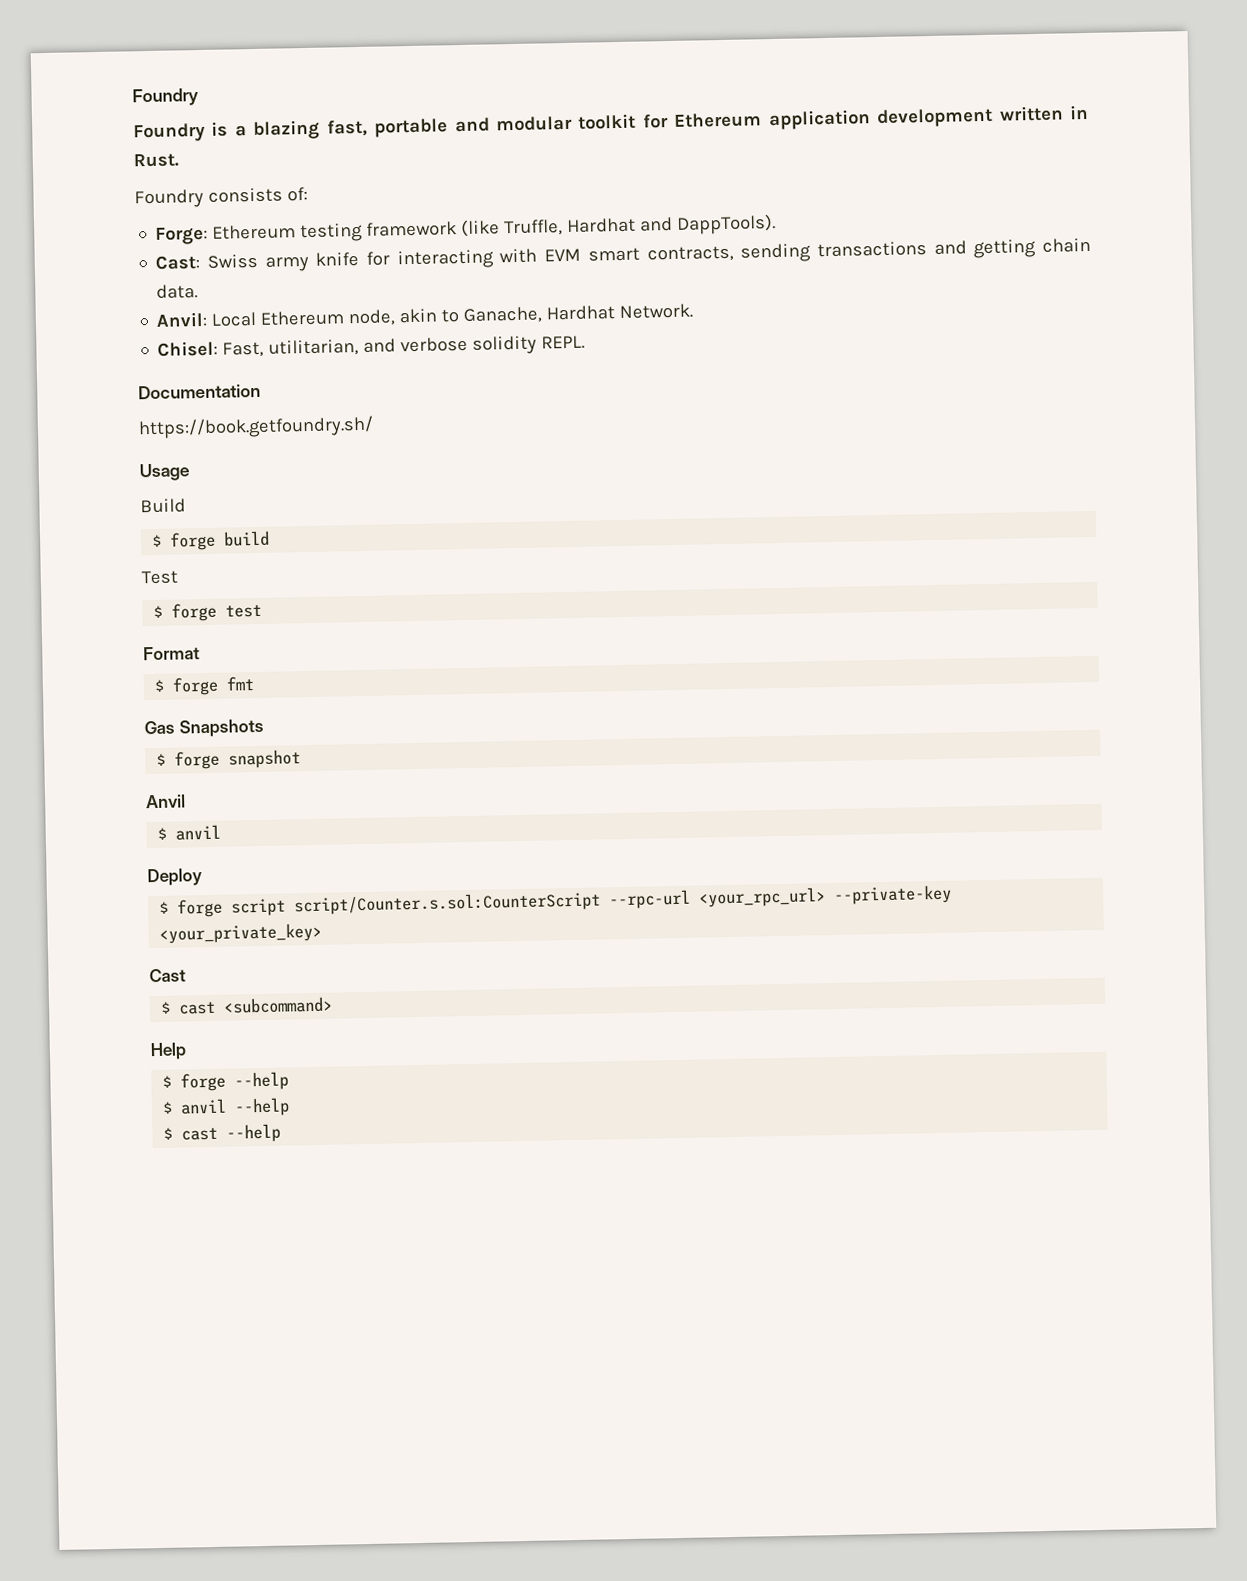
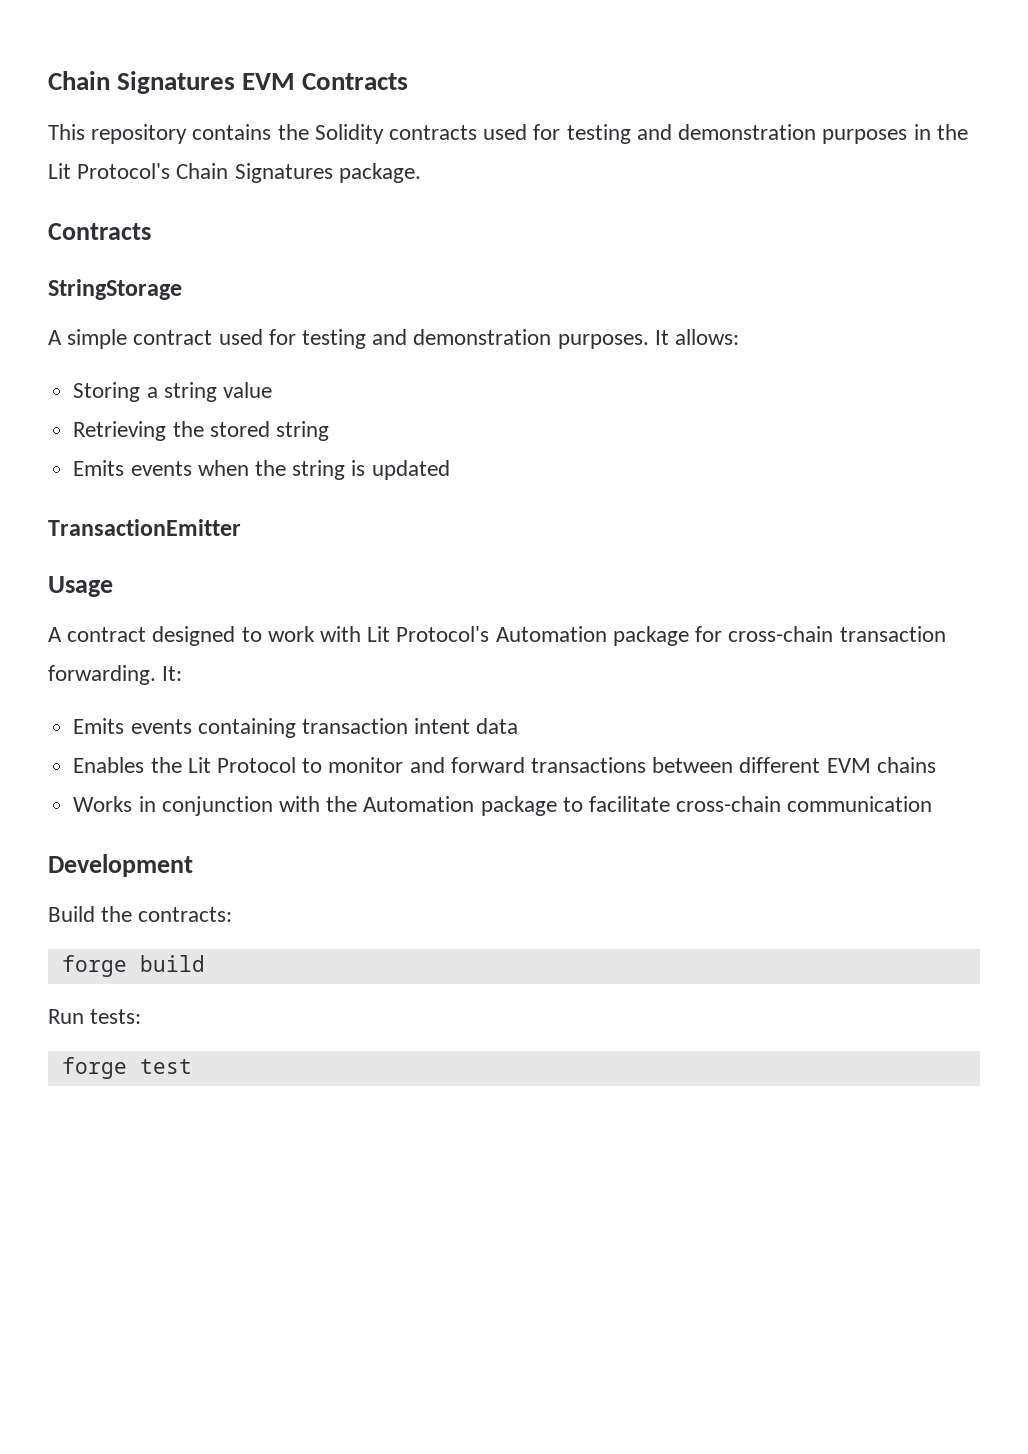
[132,88,199,107] [133,104,1089,143] [133,153,179,168] [134,186,308,209] [155,213,777,245] [155,237,1091,272] [156,284,199,299] [156,303,694,327] [157,335,586,358] [138,383,261,400] [138,415,374,440] [139,463,190,482] Foundry // Foundry is a blazing fast, portable and modular toolkit for Ethereum application development written in Rust. // Foundry consists of: // Forge: Ethereum testing framework (like Truffle, Hardhat and DappTools). // Cast: Swiss army knife for interacting with EVM smart contracts, sending transactions and getting chain data. // Anvil: Local Ethereum node, akin to Ganache, Hardhat Network. // Chisel: Fast, utilitarian, and verbose solidity REPL. // Documentation // https://book.getfoundry.sh/ // Usage -> [48,71,409,94] [48,124,968,144] [48,163,421,183] [48,223,151,240] [48,279,182,300] [48,329,740,349] [73,382,272,402] [73,421,329,441] [73,460,450,480] [48,519,241,536] [48,576,113,597] [48,626,946,646] [48,665,183,685] [73,718,519,738] [73,757,936,773] [73,796,933,816] [48,854,193,877] Chain Signatures EVM Contracts // This repository contains the Solidity contracts used for testing and demonstration purposes in the Lit Protocol's Chain Signatures package. // Contracts // StringStorage // A simple contract used for testing and demonstration purposes. It allows: // Storing a string value // Retrieving the stored string // Emits events when the string is updated // TransactionEmitter // Usage // A contract designed to work with Lit Protocol's Automation package for cross-chain transaction forwarding. It: // Emits events containing transaction intent data // Enables the Lit Protocol to monitor and forward transactions between different EVM chains // Works in conjunction with the Automation package to facilitate cross-chain communication // Development
[152,534,163,548] // $ -> [101,906,233,922] the contracts: //
[141,570,178,585] [153,605,164,618] Test // $ -> [48,1009,142,1024] Run tests: //
[143,646,200,661] [154,676,256,696] [144,718,264,738] [156,749,302,770] [146,794,186,809] [157,824,222,841] [147,868,203,887] [159,884,953,918] [159,922,323,944] [149,968,186,983] [160,996,334,1015] [150,1042,187,1061] [162,1071,290,1092] [162,1097,291,1117] [163,1123,282,1143] // Format // $ forge fmt // Gas Snapshots // $ forge snapshot // Anvil // $ anvil // Deploy // $ forge script script/Counter.s.sol:CounterScript --rpc-url <your_rpc_url> --private-key <your_private_key> // Cast // $ cast <subcommand> // Help // $ forge --help // $ anvil --help // $ cast --help -> (192, 1066) none

